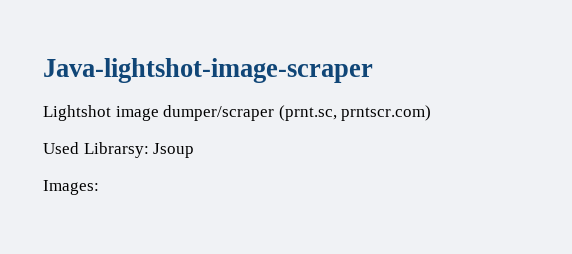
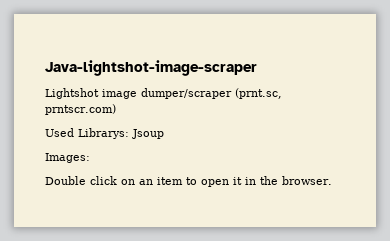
[83,142,149,158] Librarsy: -> [78,128,129,139] Librarys:
(99, 187) none -> [45,176,332,187] // Double click on an item to open it in the browser.

